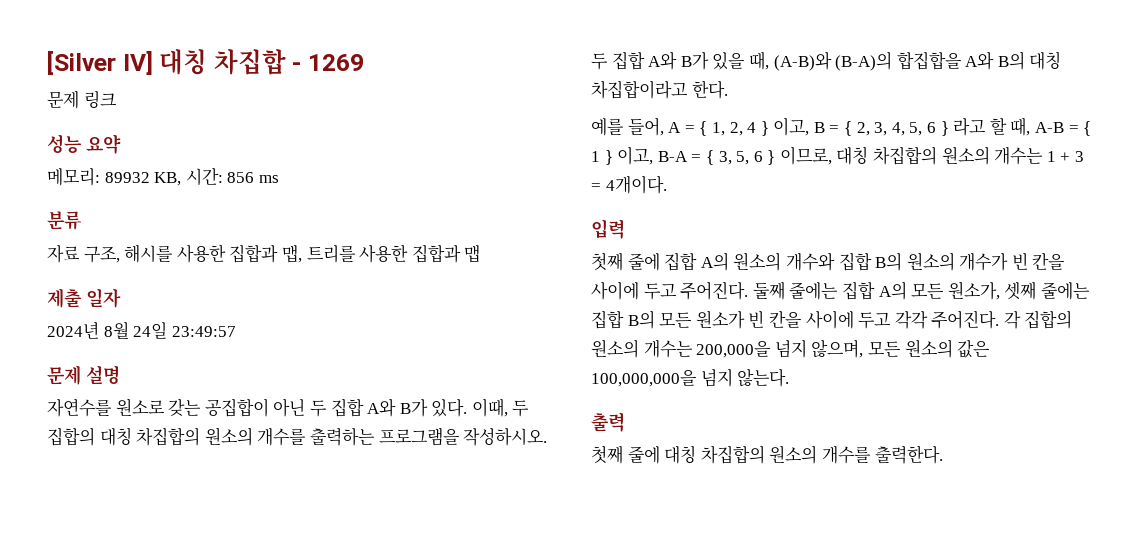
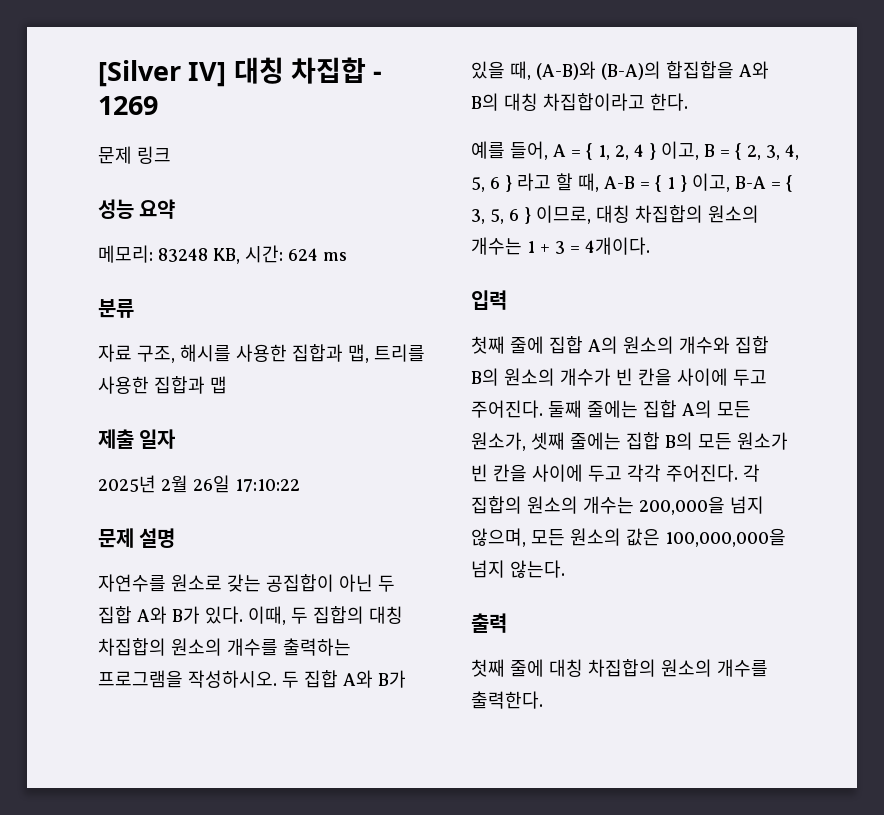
[104,172,150,183] 89932 -> [158,248,208,262] 83248
[227,172,255,183] 856 -> [288,248,318,261] 624
[47,322,236,339] 2024년 8월 24일 23:49:57 -> [98,475,300,493] 2025년 2월 26일 17:10:22

